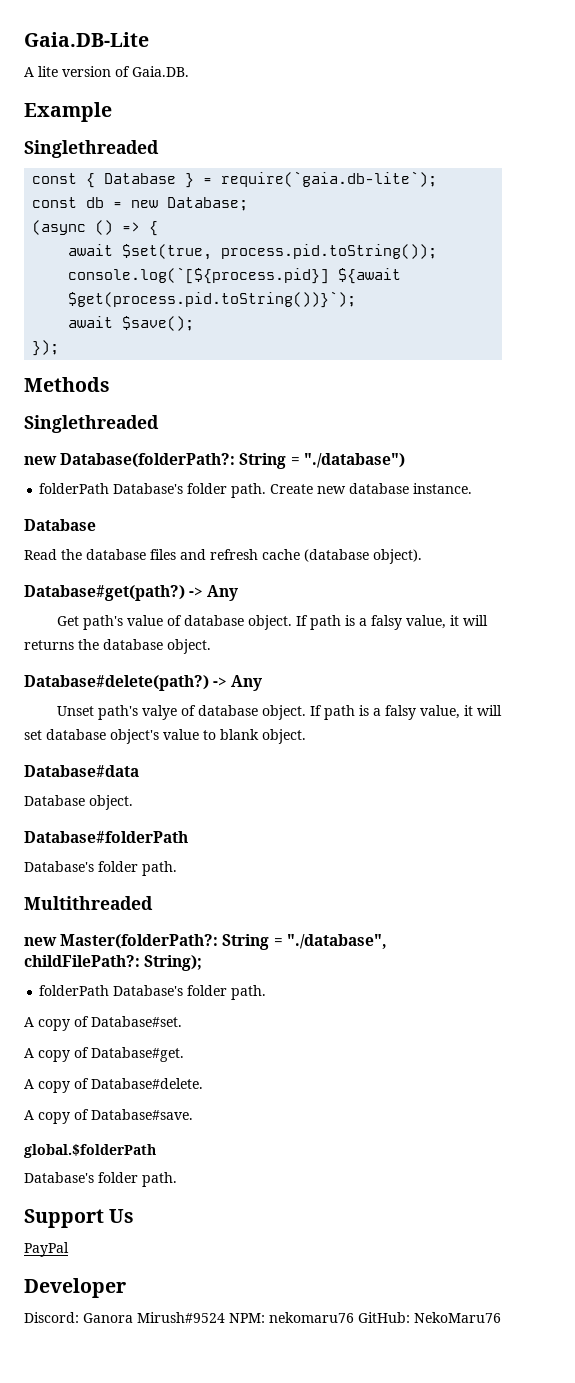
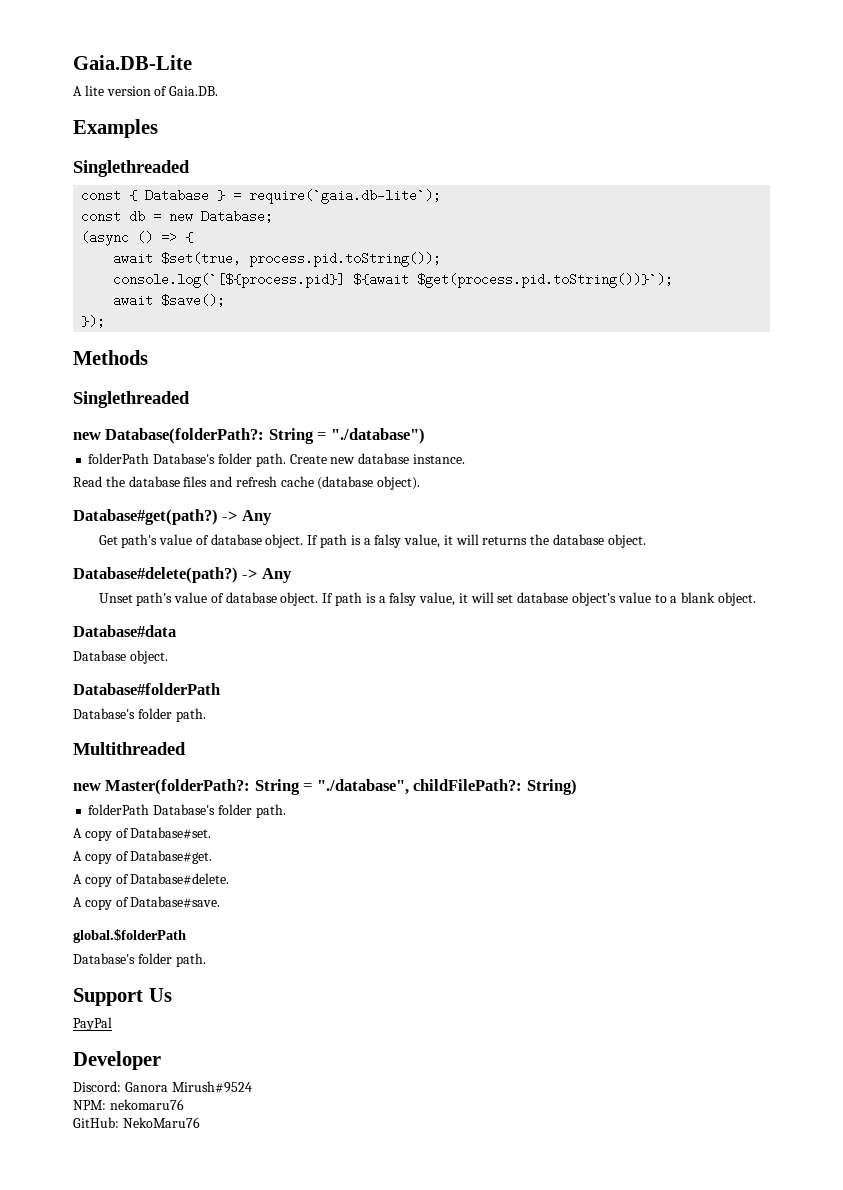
[24,102,112,122] Example -> [73,119,158,138] Examples
[24,519,96,531] // Database -> (465, 459) none
[141,705,177,720] valye -> [174,592,208,603] value
(216, 735) none -> [670,596,678,603] a
[144,955,203,971] String); -> [526,779,577,795] String)
(225, 1317) none -> (252, 1087) //
(354, 1317) none -> (184, 1104) //

